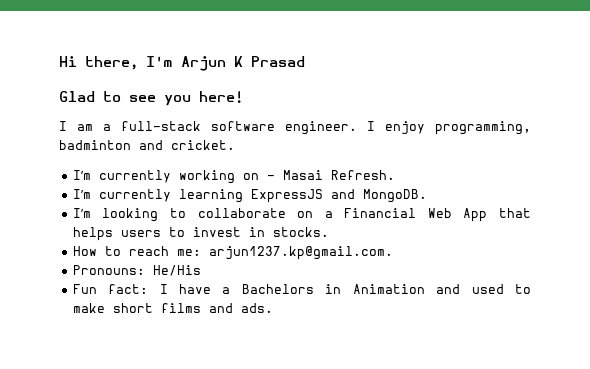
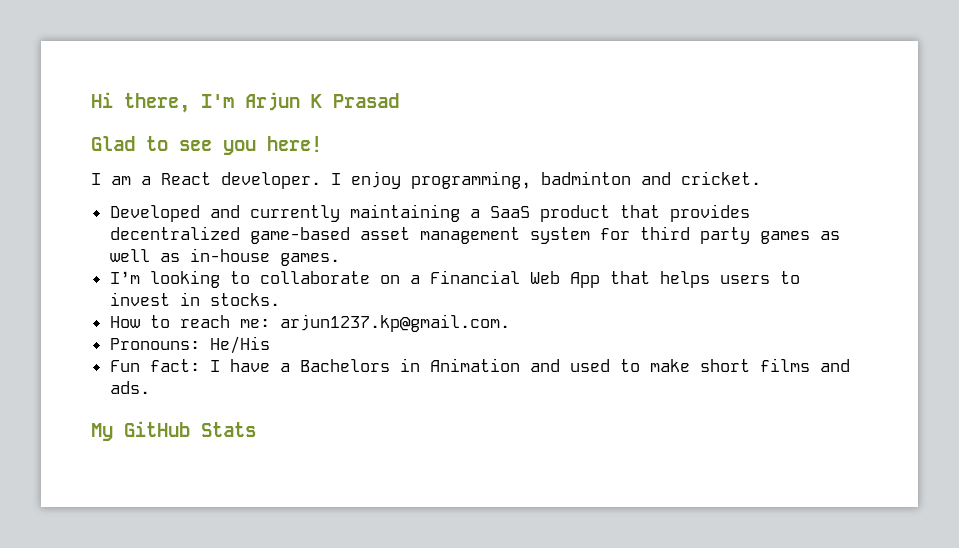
[121,121,357,135] full-stack software engineer. -> [161,172,321,189] React developer.
[72,170,395,184] [72,189,427,203] I’m currently working on - Masai Refresh. // I’m currently learning ExpressJS and MongoDB. -> [109,204,750,222] [109,226,840,244] [109,248,340,266] Developed and currently maintaining a SaaS product that provides decentralized game-based asset management system for third party games as well as in-house games.
(273, 308) none -> [91,421,256,441] // My GitHub Stats

